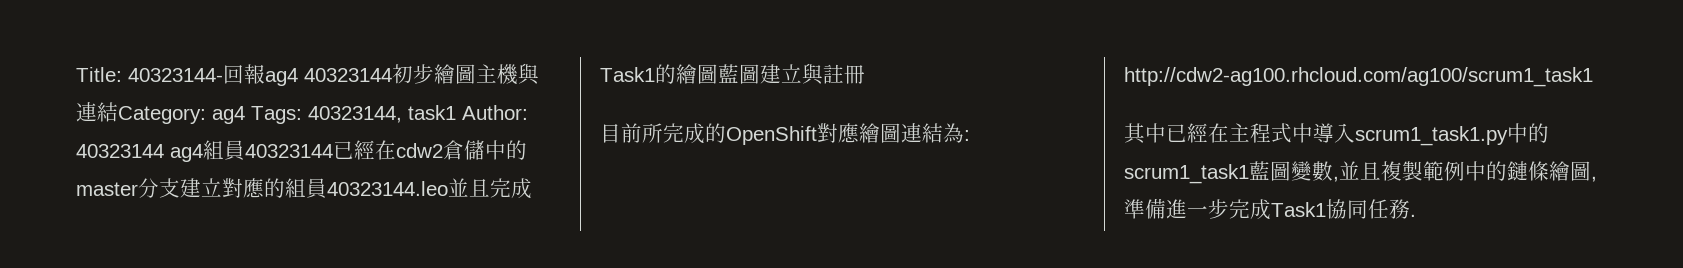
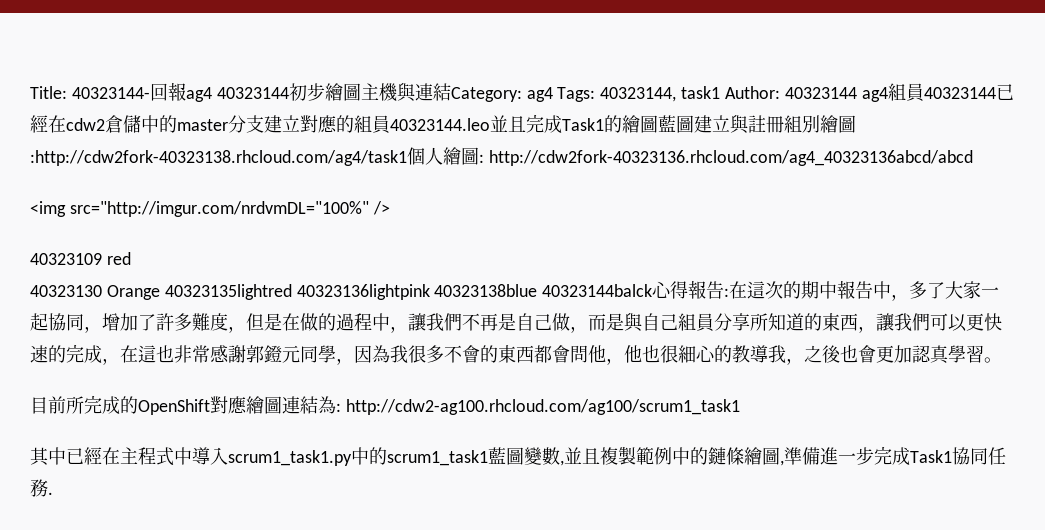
(865, 74) none -> [784,115,856,133] [30,147,973,166] [30,201,390,217] [30,252,131,265] [30,280,1000,301] [30,312,1002,333] [30,344,1002,365] 組別繪圖:http://cdw2fork-40323138.rhcloud.com/ag4/task1個人繪圖: http://cdw2fork-40323136.rhcloud.com/ag4_40323136abcd/abcd // <img src="http://imgur.com/nrdvmDL="100%" /> // 40323109 red // 40323130 Orange 40323135lightred 40323136lightpink 40323138blue 40323144balck心得報告:在這次的期中報告中，多了大家一起協同，增加了許多難度，但是在做的過程中，讓我們不再是自己做，而是與自己組員分享所知道的東西，讓我們可以更快速的完成，在這也非常感謝郭鐙元同學，因為我很多不會的東西都會問他，他也很細心的教導我，之後也會更加認真學習。

